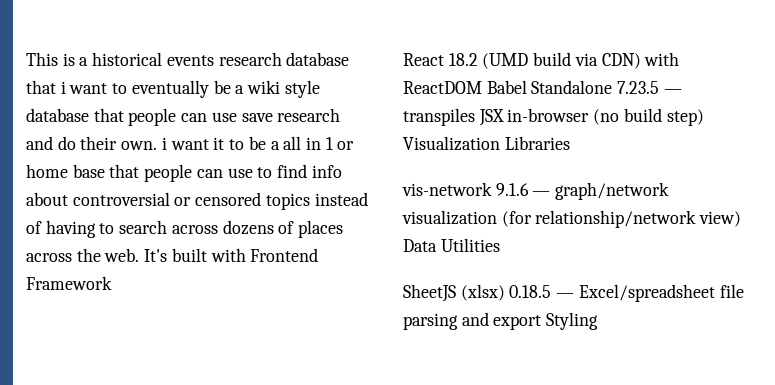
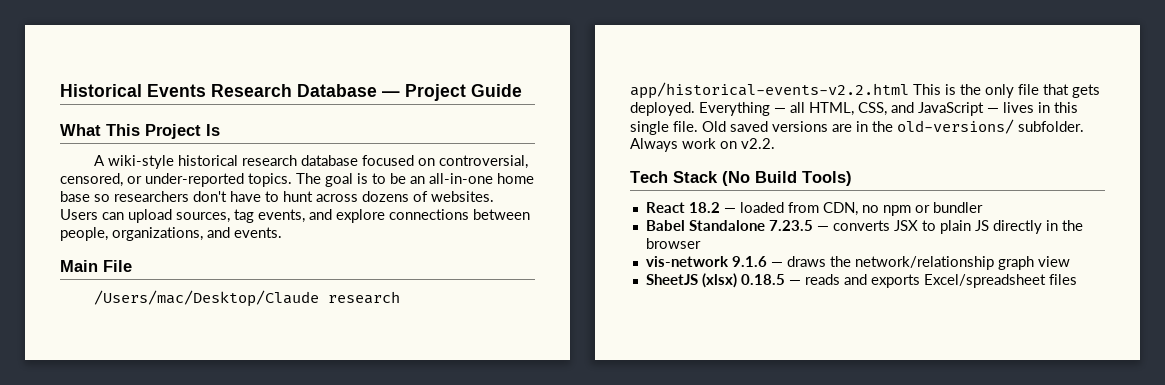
[26,52,350,66] [26,80,320,98] [26,108,341,126] [26,136,355,150] [26,164,342,182] [26,192,368,210] [26,220,344,238] [26,248,319,262] [26,276,112,290] [403,52,680,69] [403,80,682,94] [403,108,704,126] [403,136,570,151] [402,182,670,200] [402,210,742,228] [403,238,500,252] [403,284,744,302] [403,312,599,330] This is a historical events research database that i want to eventually be a wiki style database that people can use save research and do their own. i want it to be a all in 1 or home base that people can use to find info about controversial or censored topics instead of having to search across dozens of places across the web. It's built with Frontend Framework // React 18.2 (UMD build via CDN) with ReactDOM Babel Standalone 7.23.5 — transpiles JSX in-browser (no build step) Visualization Libraries // vis-network 9.1.6 — graph/network visualization (for relationship/network view) Data Utilities // SheetJS (xlsx) 0.18.5 — Excel/spreadsheet file parsing and export Styling -> [60,84,522,101] [60,124,220,139] [94,155,529,169] [60,173,534,187] [60,191,494,202] [60,209,530,223] [60,227,282,241] [60,260,132,272] [94,290,401,307] [630,82,1100,99] [630,102,1078,116] [630,119,1084,135] [630,138,775,152] [630,171,852,186] [645,202,983,216] [645,220,1083,234] [645,238,701,249] [645,256,1070,270] [645,273,1077,288] Historical Events Research Database — Project Guide // What This Project Is // A wiki-style historical research database focused on controversial, censored, or under-reported topics. The goal is to be an all-in-one home base so researchers don't have to hunt across dozens of websites. Users can upload sources, tag events, and explore connections between people, organizations, and events. // Main File // /Users/mac/Desktop/Claude research app/historical-events-v2.2.html This is the only file that gets deployed. Everything — all HTML, CSS, and JavaScript — lives in this single file. Old saved versions are in the old-versions/ subfolder. Always work on v2.2. // Tech Stack (No Build Tools) // React 18.2 — loaded from CDN, no npm or bundler // Babel Standalone 7.23.5 — converts JSX to plain JS directly in the browser // vis-network 9.1.6 — draws the network/relationship graph view // SheetJS (xlsx) 0.18.5 — reads and exports Excel/spreadsheet files

